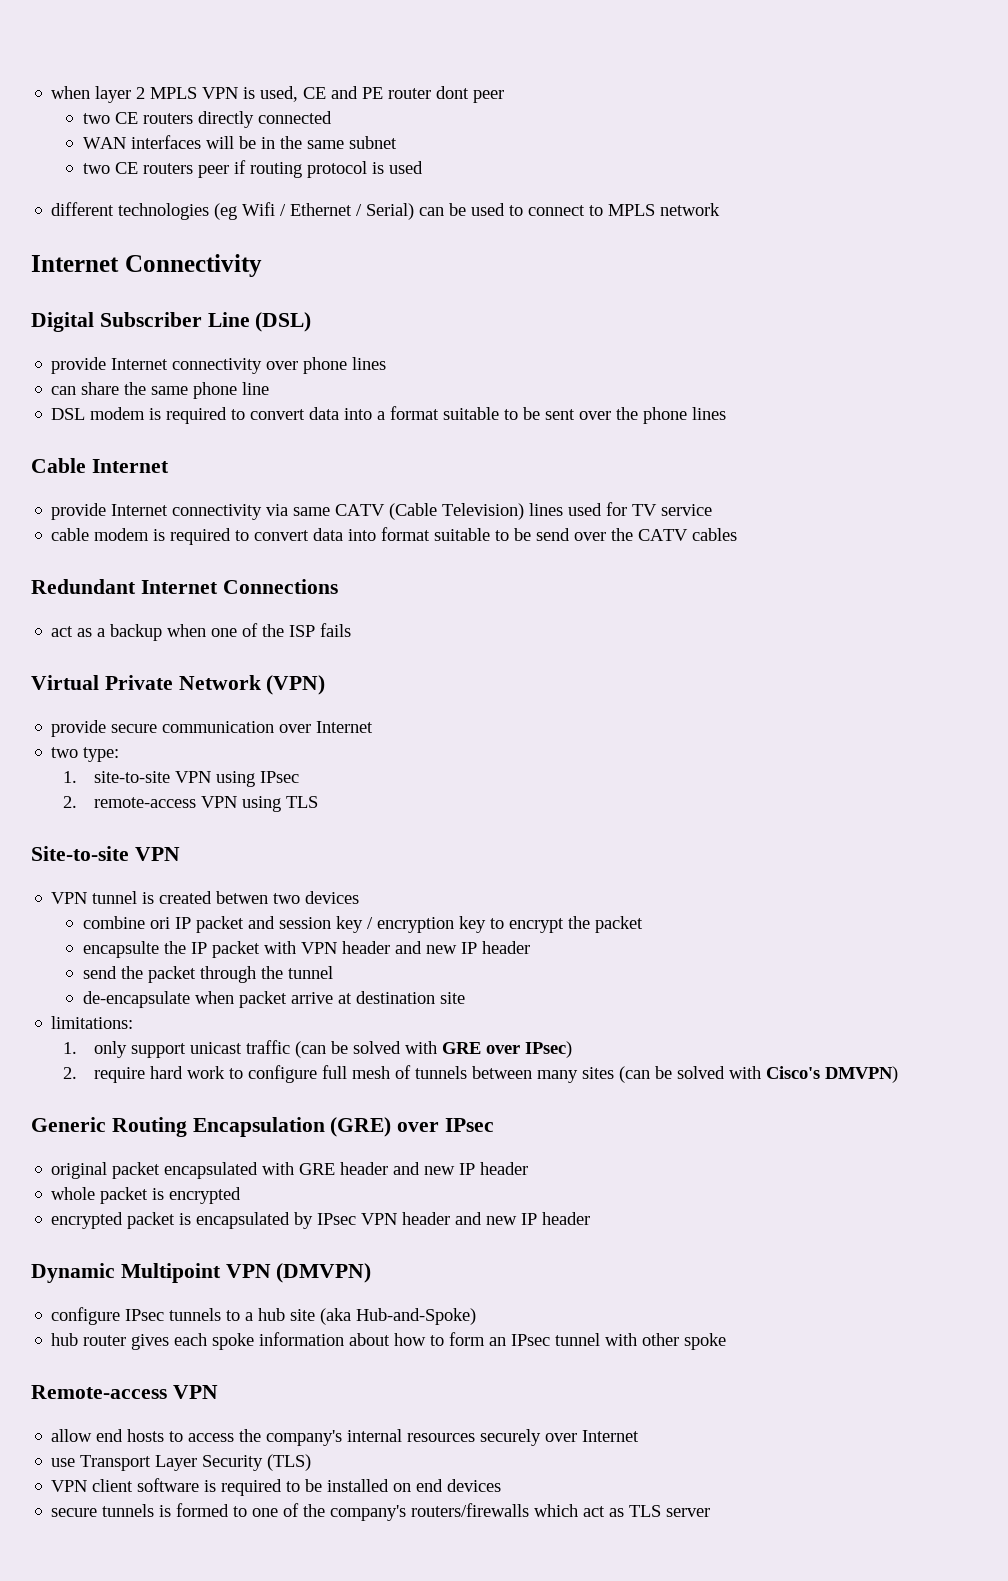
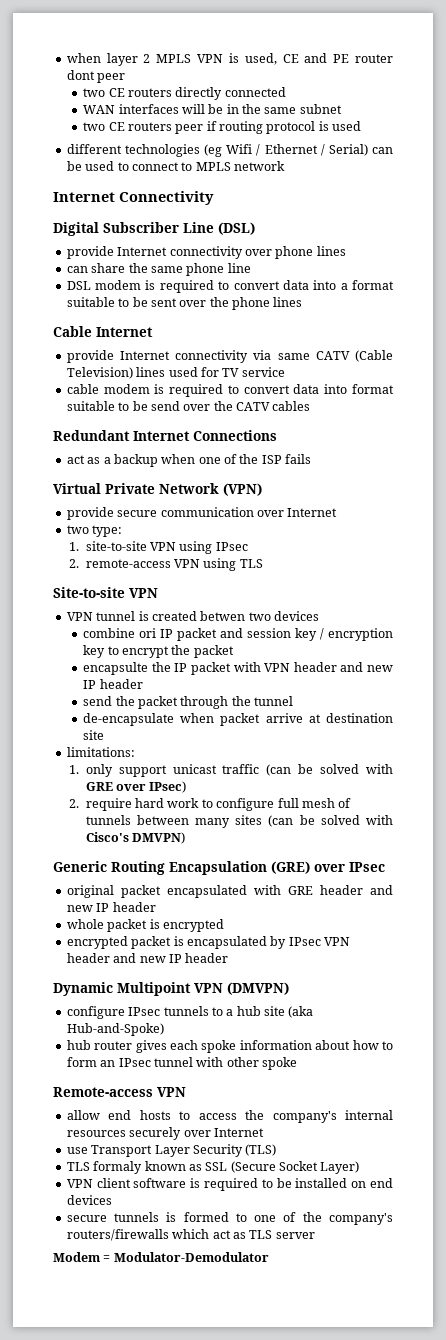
(312, 1462) none -> [66,1161,360,1174] // TLS formaly known as SSL (Secure Socket Layer)
(711, 1512) none -> [53,1252,269,1262] // Modem = Modulator-Demodulator

